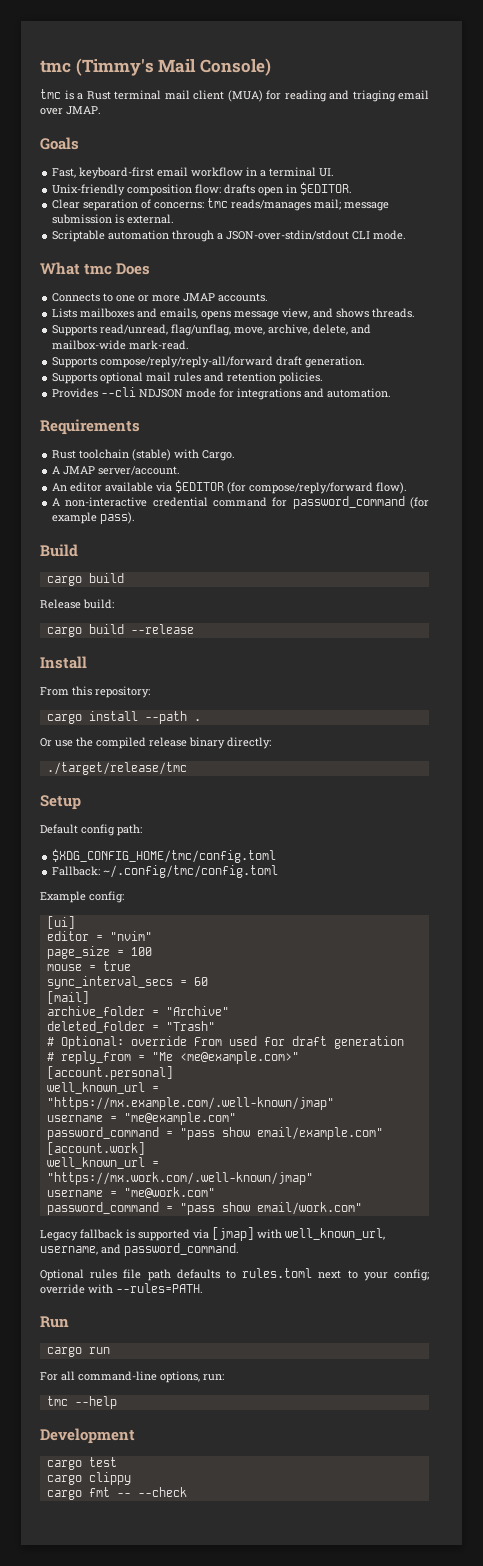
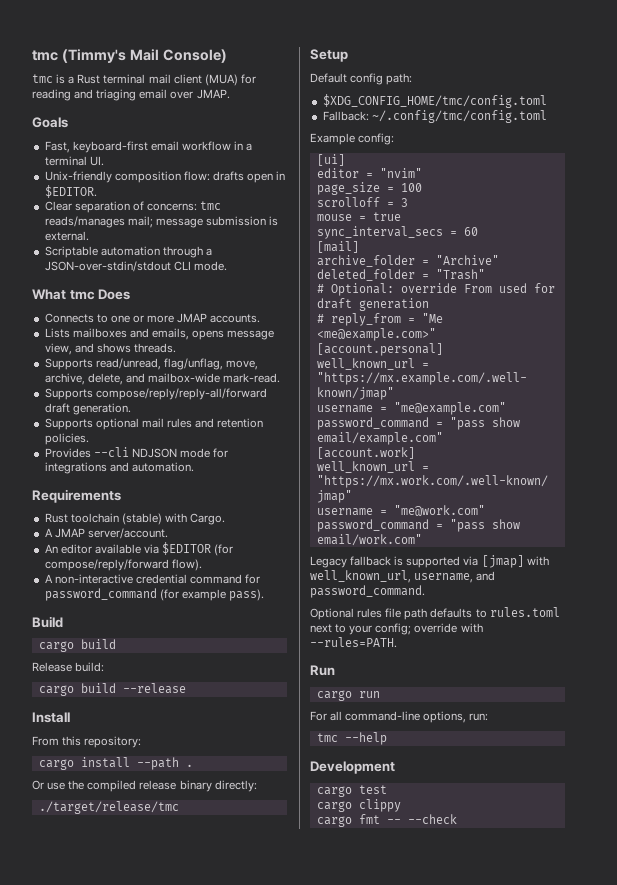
(152, 951) none -> [316,197,408,207] // scrolloff = 3

